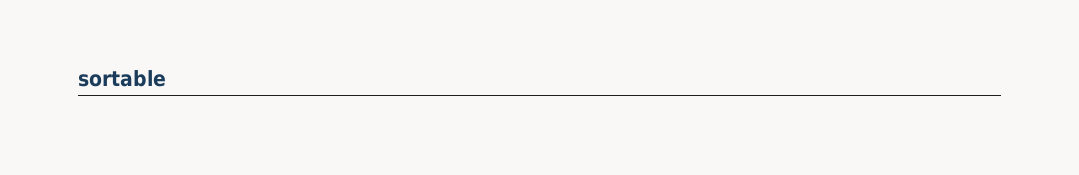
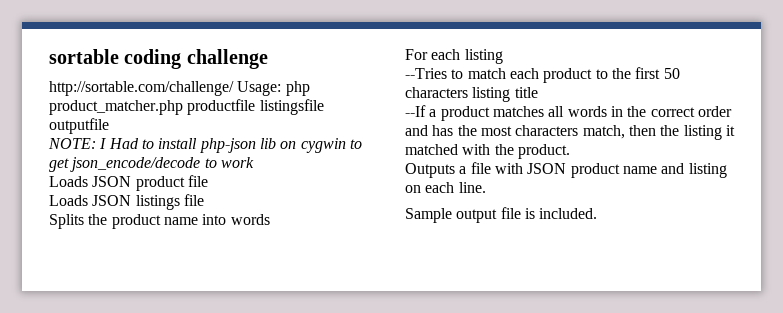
(166, 78) none -> [124,49,268,69] [49,81,310,96] [49,99,324,115] [49,118,109,134] [48,138,362,153] [49,157,254,172] [49,175,208,191] [49,194,204,210] [49,214,270,229] [405,49,503,64] [405,67,680,83] [405,87,538,102] [405,105,732,121] [405,125,735,140] [405,144,570,159] [405,162,727,178] [405,182,486,193] [405,207,598,223] coding challenge // http://sortable.com/challenge/ Usage: php product_matcher.php productfile listingsfile outputfile // NOTE: I Had to install php-json lib on cygwin to get json_encode/decode to work // Loads JSON product file // Loads JSON listings file // Splits the product name into words // For each listing // --Tries to match each product to the first 50 characters listing title // --If a product matches all words in the correct order and has the most characters match, then the listing it matched with the product. // Outputs a file with JSON product name and listing on each line. // Sample output file is included.

